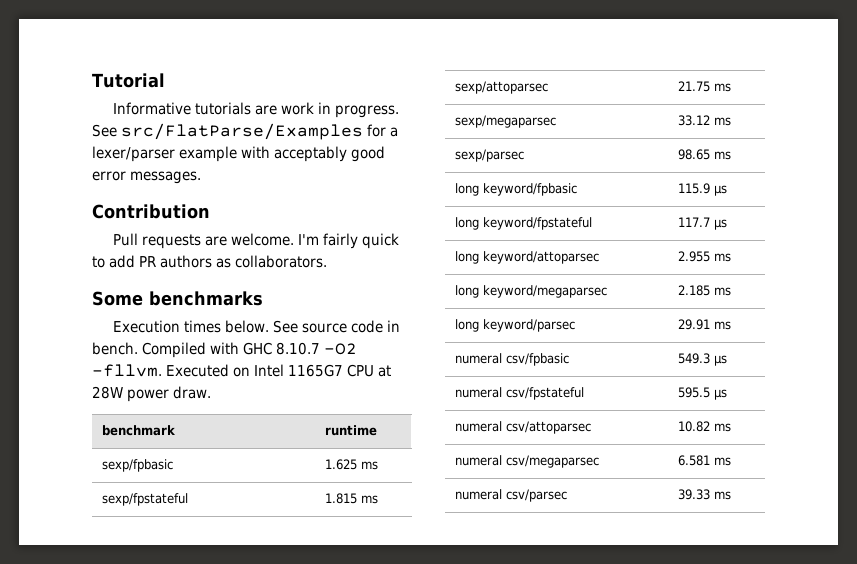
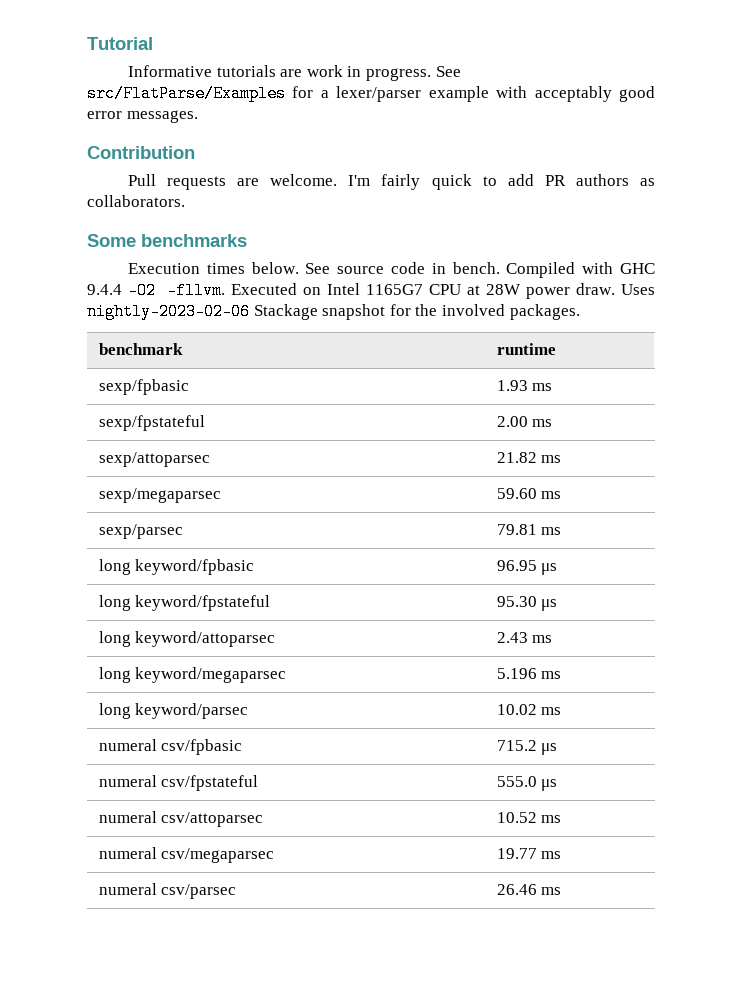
[276,342,320,355] 8.10.7 -> [87,284,122,295] 9.4.4
(211, 392) none -> [621,284,656,295] [87,303,580,320] Uses nightly-2023-02-06 Stackage snapshot for the involved packages.
[324,459,357,470] 1.625 -> [496,380,528,391] 1.93
[324,493,357,504] 1.815 -> [496,416,528,427] 2.00
[677,81,710,92] 21.75 -> [496,452,537,463] 21.82
[677,115,710,126] 33.12 -> [496,488,537,499] 59.60
[677,149,710,160] 98.65 -> [496,524,537,535] 79.81
[677,183,710,194] 115.9 -> [496,560,537,571] 96.95
[677,217,710,227] 117.7 -> [496,596,537,607] 95.30
[677,251,710,262] 2.955 -> [496,632,528,643] 2.43
[677,285,710,296] 2.185 -> [496,668,537,679] 5.196
[677,319,710,330] 29.91 -> [496,704,537,715] 10.02
[677,353,710,364] 549.3 -> [496,740,537,751] 715.2
[677,387,710,398] 595.5 -> [496,776,537,787] 555.0
[677,421,710,432] 10.82 -> [496,812,537,823] 10.52
[677,455,710,466] 6.581 -> [496,848,537,859] 19.77
[677,489,710,500] 39.33 -> [496,884,537,895] 26.46

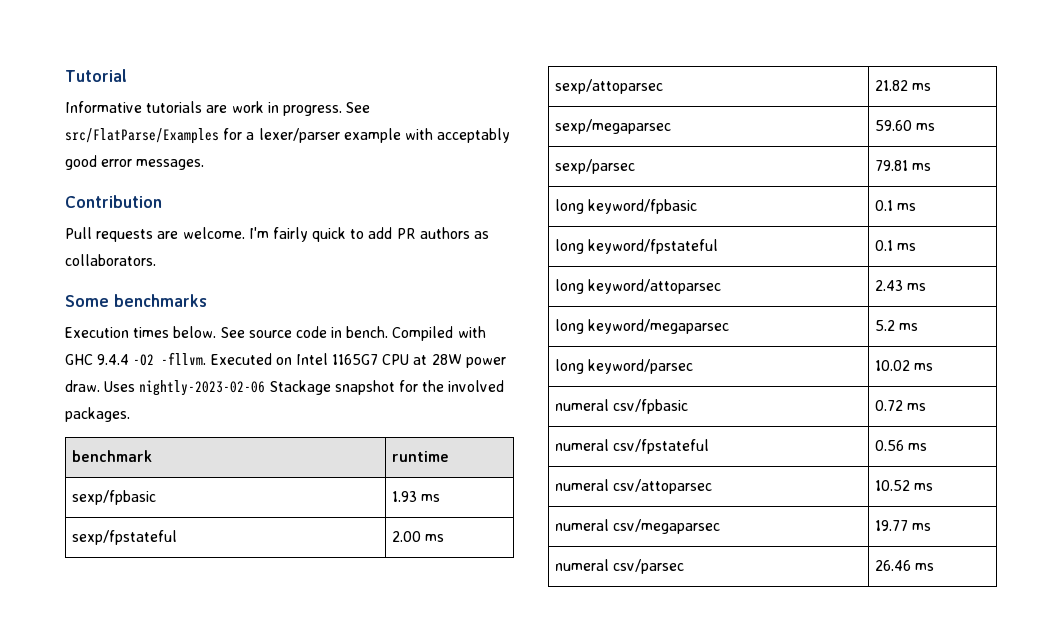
[496,560,558,575] 96.95 μs -> [874,200,917,211] 0.1 ms
[496,596,558,611] 95.30 μs -> [874,240,917,251] 0.1 ms
[496,668,537,679] 5.196 -> [874,320,895,331] 5.2
[496,740,558,755] 715.2 μs -> [874,400,927,411] 0.72 ms
[496,776,558,791] 555.0 μs -> [874,440,928,451] 0.56 ms

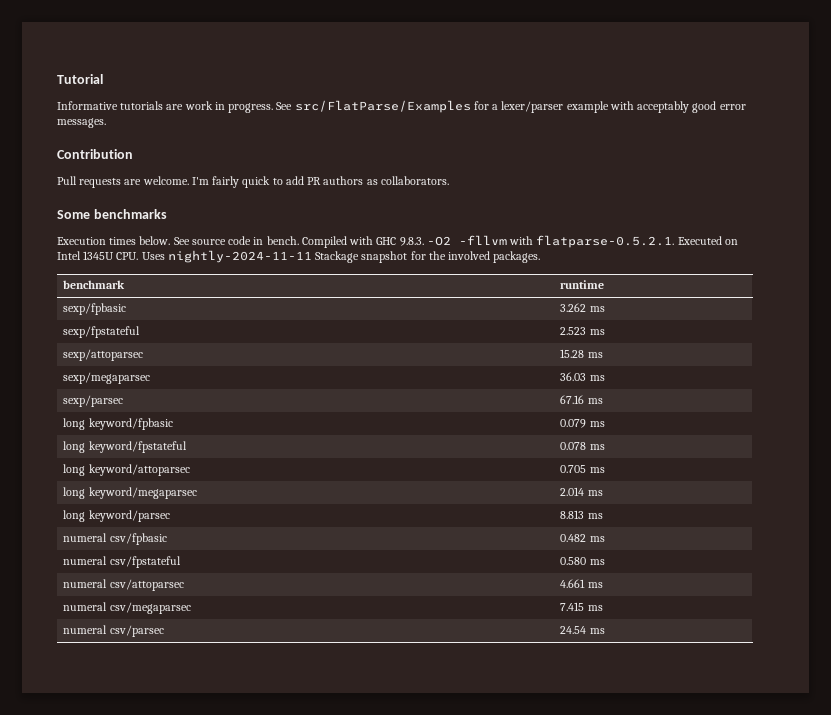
[97,352,506,368] [65,380,266,396] 9.4.4 -O2 -fllvm. Executed on Intel 1165G7 CPU at 28W power draw. Uses nightly-2023-02-06 -> [399,235,738,248] [57,250,312,263] 9.8.3. -O2 -fllvm with flatparse-0.5.2.1. Executed on Intel 1345U CPU. Uses nightly-2024-11-11
[391,491,417,502] 1.93 -> [560,303,587,312] 3.262
[391,531,421,542] 2.00 -> [560,327,587,335] 2.523
[874,80,908,91] 21.82 -> [560,349,585,358] 15.28
[874,120,912,131] 59.60 -> [560,372,587,381] 36.03
[874,160,908,171] 79.81 -> [560,395,585,404] 67.16
[874,200,893,211] 0.1 -> [560,419,587,428] 0.079
[874,240,893,251] 0.1 -> [560,442,587,450] 0.078
[874,280,903,291] 2.43 -> [560,465,587,473] 0.705
[874,320,895,331] 5.2 -> [560,487,585,496] 2.014
[874,360,910,371] 10.02 -> [560,510,585,519] 8.813
[874,400,903,411] 0.72 -> [560,534,587,542] 0.482
[874,440,904,451] 0.56 -> [560,557,587,565] 0.580
[874,480,910,491] 10.52 -> [560,579,586,588] 4.661
[874,520,908,531] 19.77 -> [560,602,585,611] 7.415
[874,560,911,571] 26.46 -> [560,626,587,634] 24.54

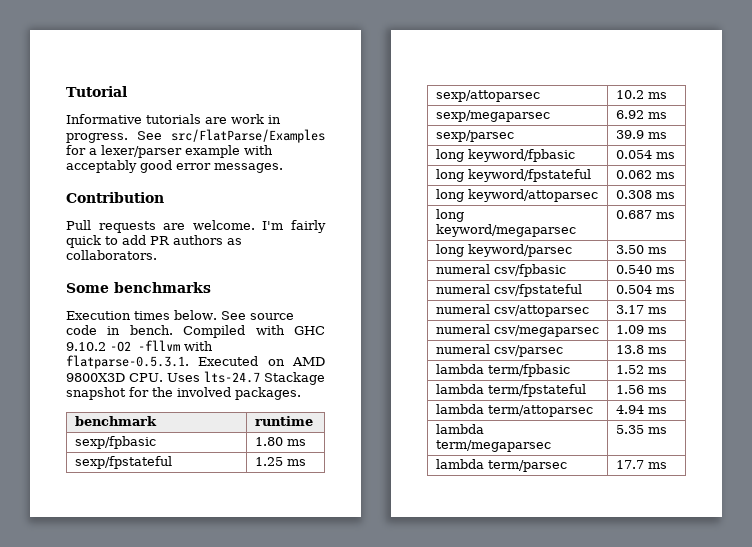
[399,237,424,246] 9.8.3. -> [66,342,106,351] 9.10.2
[536,235,675,248] flatparse-0.5.2.1. -> [66,355,189,369] flatparse-0.5.3.1.
[57,251,115,260] Intel 1345U -> [292,357,325,366] [66,373,125,382] AMD 9800X3D
[167,250,312,263] nightly-2024-11-11 -> [203,371,260,383] lts-24.7
[560,303,587,312] 3.262 -> [254,437,283,446] 1.80
[560,327,587,335] 2.523 -> [254,457,283,466] 1.25
[560,349,585,358] 15.28 -> [615,90,644,99] 10.2
[560,372,587,381] 36.03 -> [615,110,644,119] 6.92
[560,395,585,404] 67.16 -> [615,130,644,139] 39.9
[560,419,587,428] 0.079 -> [615,150,652,159] 0.054
[560,442,587,450] 0.078 -> [615,170,652,179] 0.062
[560,465,587,473] 0.705 -> [615,190,652,199] 0.308
[560,487,585,496] 2.014 -> [615,210,652,219] 0.687
[560,510,585,519] 8.813 -> [615,245,644,254] 3.50
[560,534,587,542] 0.482 -> [615,265,652,274] 0.540
[560,557,587,565] 0.580 -> [615,285,652,294] 0.504
[560,579,586,588] 4.661 -> [615,305,644,314] 3.17
[560,602,585,611] 7.415 -> [615,325,644,334] 1.09
[560,626,605,634] 24.54 ms -> [615,345,667,354] [435,364,570,377] [615,365,667,374] [435,384,586,397] [615,385,667,394] [435,404,593,417] [615,405,667,414] [435,424,484,434] [435,440,551,452] [615,425,667,434] [435,459,567,472] [615,460,667,469] 13.8 ms // lambda term/fpbasic | 1.52 ms // lambda term/fpstateful | 1.56 ms // lambda term/attoparsec | 4.94 ms // lambda term/megaparsec | 5.35 ms // lambda term/parsec | 17.7 ms

